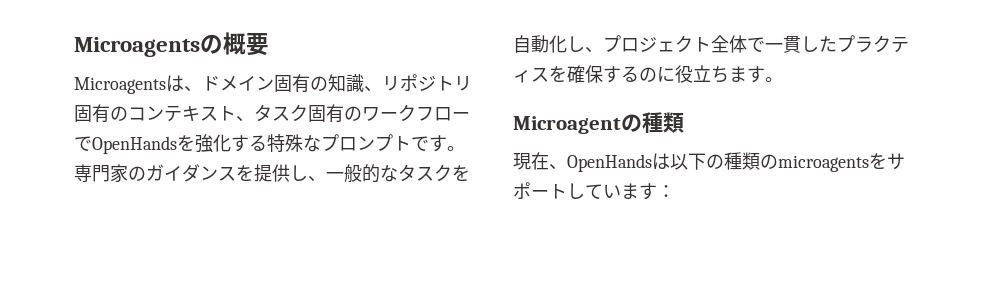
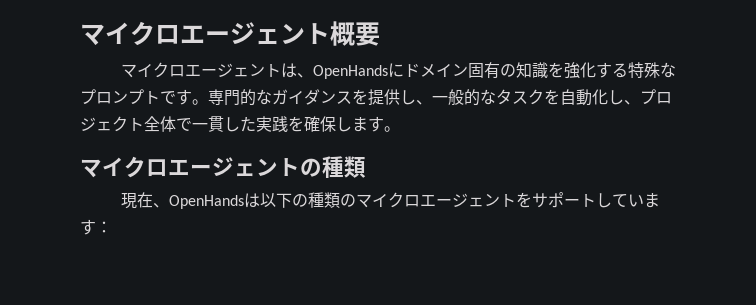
[74,32,269,57] [74,75,202,94] Microagentsの概要 // Microagentsは、 -> [80,21,380,46] [120,62,404,79] マイクロエージェント概要 // マイクロエージェントは、OpenHandsに
[364,74,472,92] [74,104,470,123] [74,136,177,154] 、リポジトリ固有のコンテキスト、タスク固有のワークフローでOpenHands -> (548, 70) none
[110,164,146,183] 家の -> [240,89,272,106] 的な
[837,35,909,53] [513,65,783,83] [513,116,621,134] プラクティスを確保するのに役立ちます。 // Microagent -> [256,116,400,132] [80,156,300,178] 実践を確保します。 // マイクロエージェント
[778,155,869,172] microagents -> [355,192,516,208] マイクロエージェント

